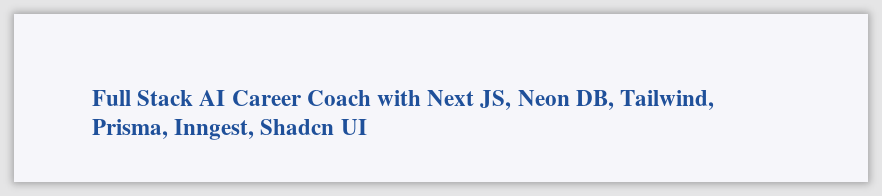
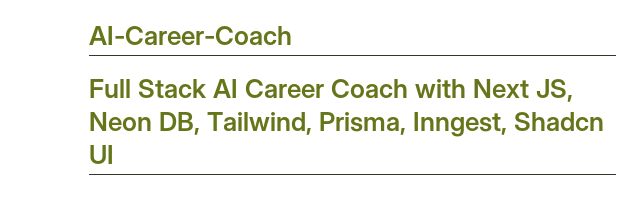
(92, 98) none -> [89,26,292,45] AI-Career-Coach //

